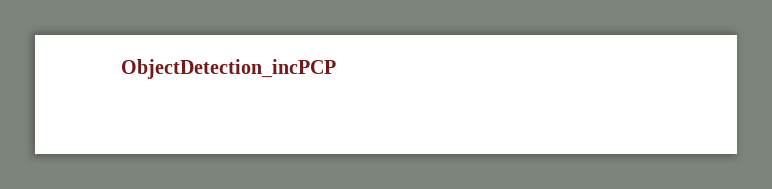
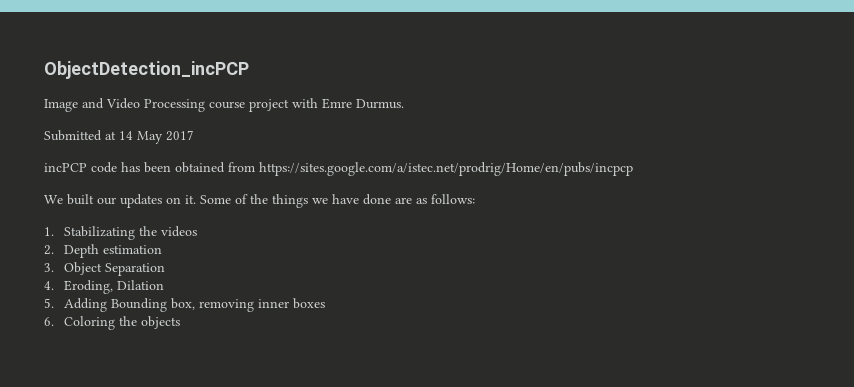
(336, 69) none -> [44,98,404,112] [44,130,194,144] [44,162,633,176] [44,194,475,208] [44,226,197,240] [44,244,162,258] [44,262,165,276] [44,280,164,294] [44,298,325,312] [44,316,180,330] // Image and Video Processing course project with Emre Durmus. // Submitted at 14 May 2017 // incPCP code has been obtained from https://sites.google.com/a/istec.net/prodrig/Home/en/pubs/incpcp // We built our updates on it. Some of the things we have done are as follows: // 1. Stabilizating the videos // 2. Depth estimation // 3. Object Separation // 4. Eroding, Dilation // 5. Adding Bounding box, removing inner boxes // 6. Coloring the objects

